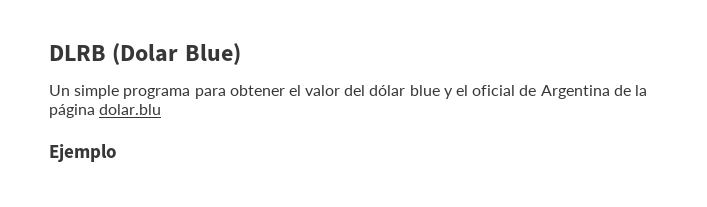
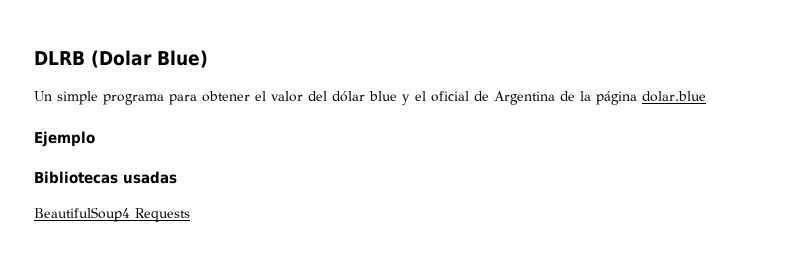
[99,104,162,115] dolar.blu -> [642,91,706,102] dolar.blue
(117, 153) none -> [34,171,177,184] [34,207,190,222] // Bibliotecas usadas // BeautifulSoup4 Requests

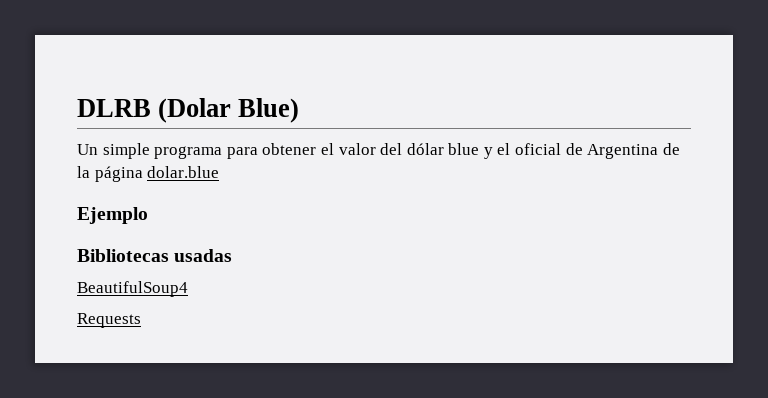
(130, 214) none -> (188, 289) //

